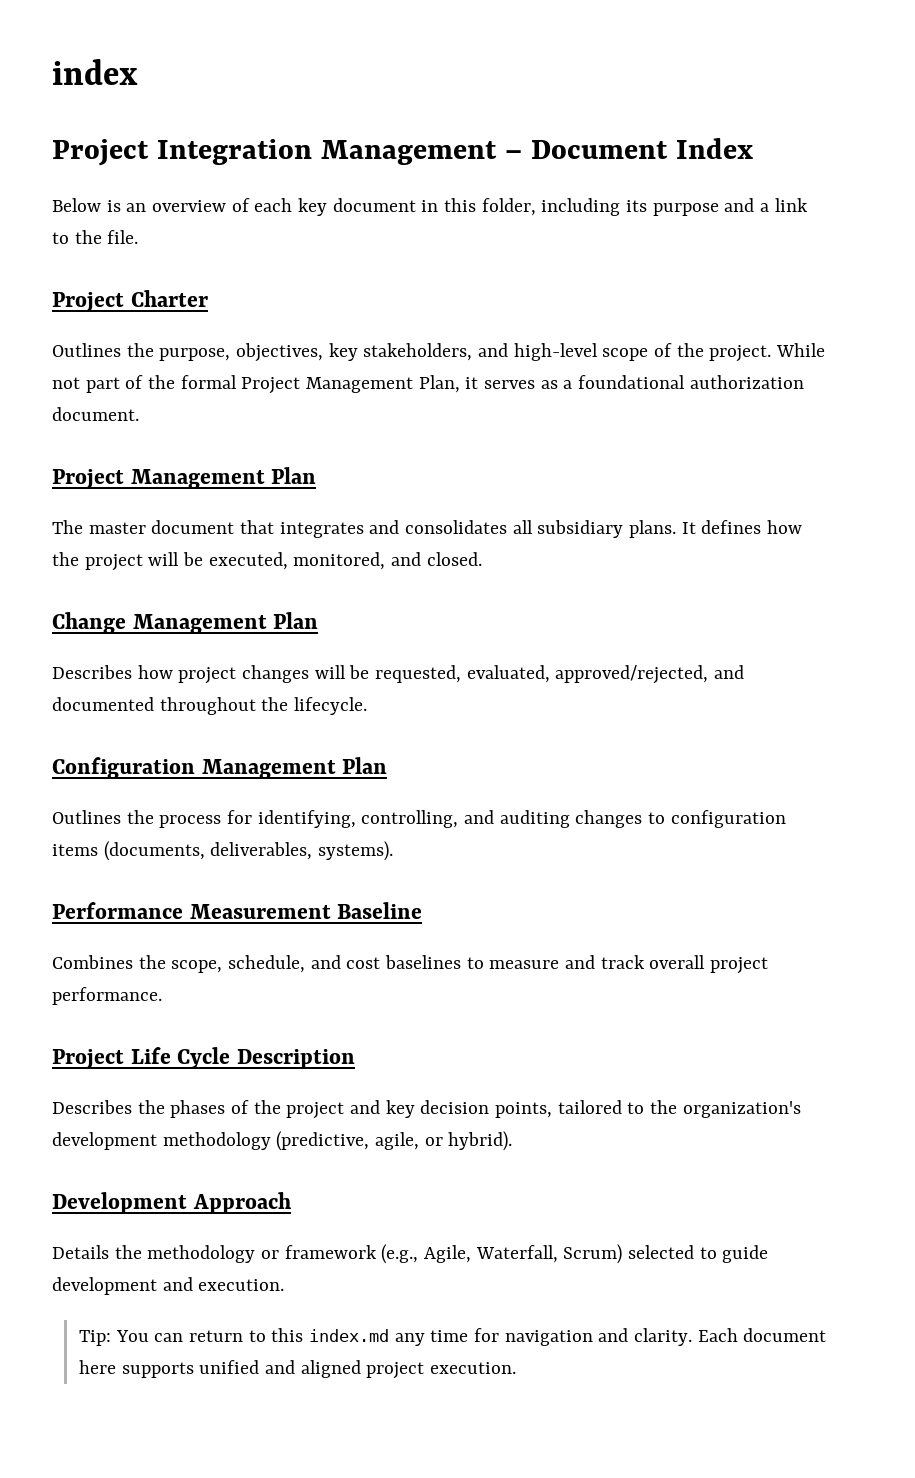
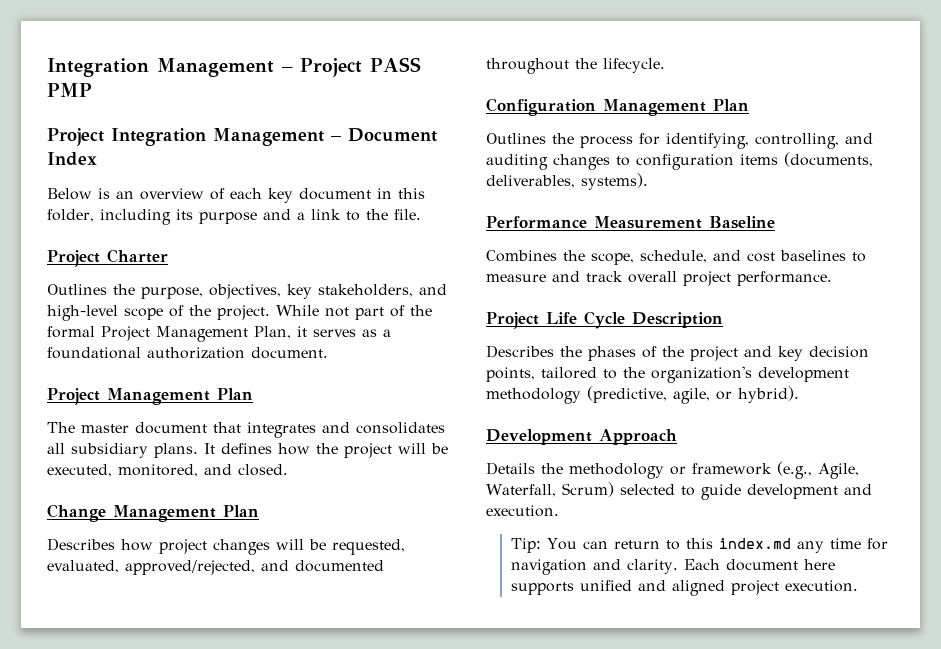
[52,59,138,85] index -> [47,57,421,77] [47,83,92,97] Integration Management – Project PASS PMP

